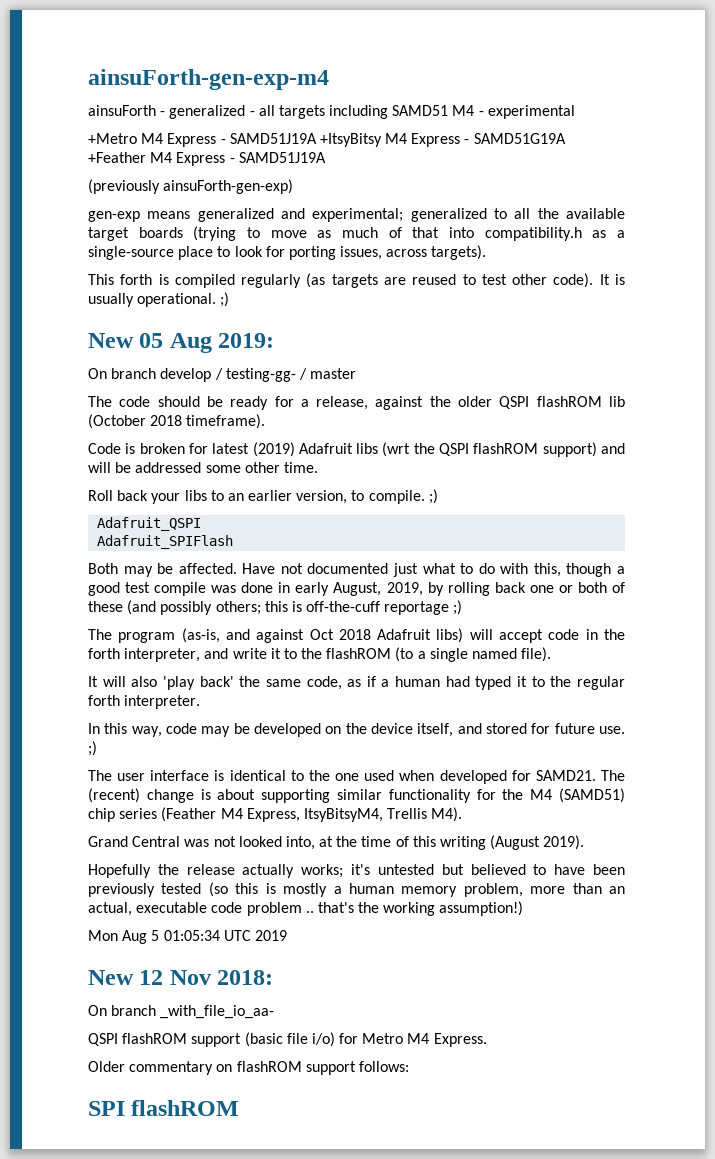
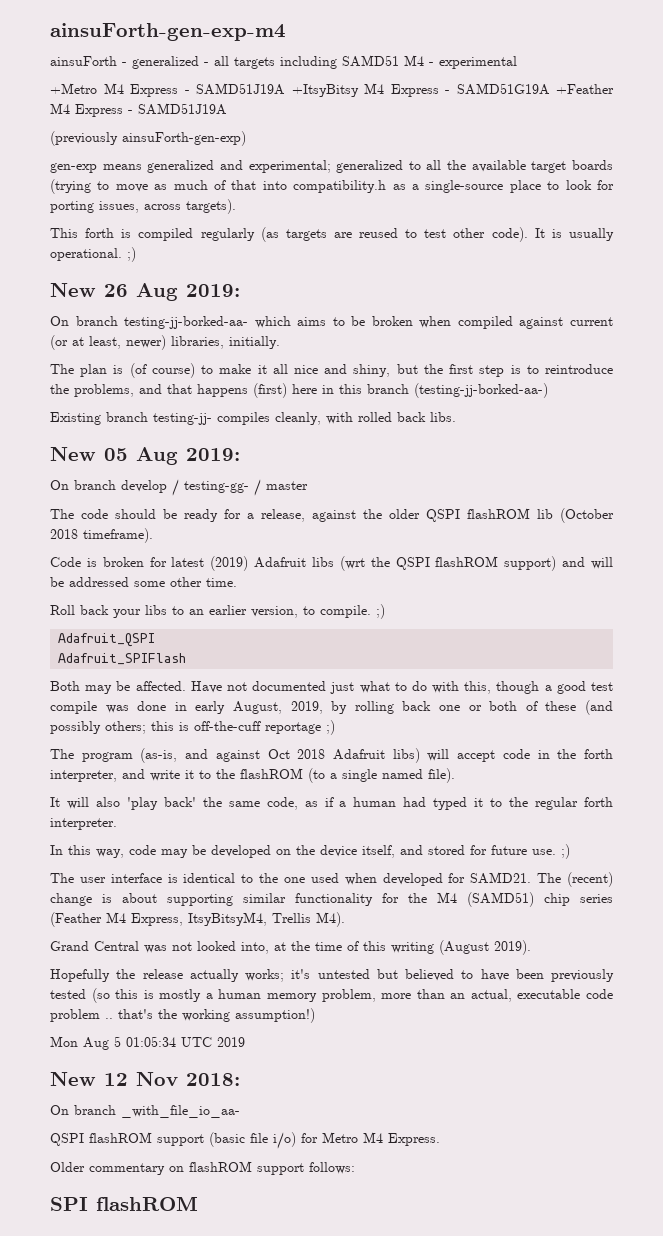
(230, 299) none -> [50,283,240,301] [50,316,613,329] [50,335,280,350] [50,363,614,378] [50,383,548,398] [50,412,456,425] // New 26 Aug 2019: // On branch testing-jj-borked-aa- which aims to be broken when compiled against current (or at least, newer) libraries, initially. // The plan is (of course) to make it all nice and shiny, but the first step is to reintroduce the problems, and that happens (first) here in this branch (testing-jj-borked-aa-) // Existing branch testing-jj- compiles cleanly, with rolled back libs.

